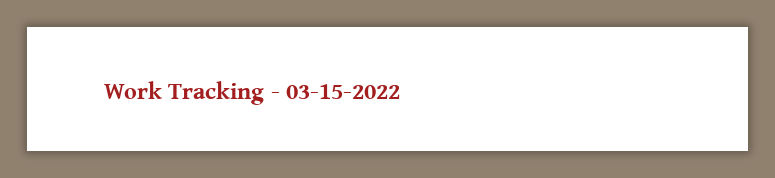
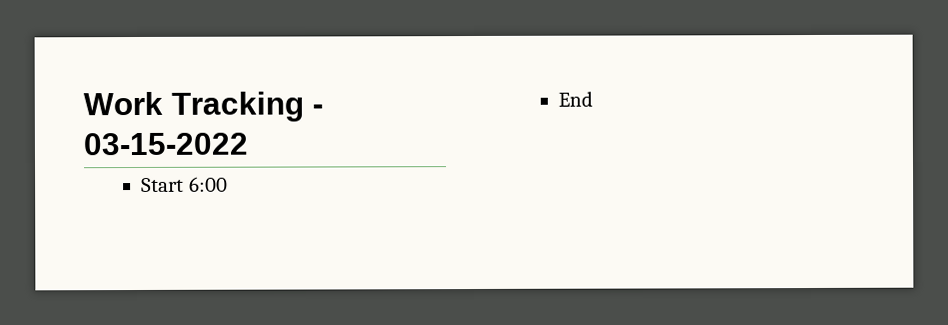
(401, 91) none -> [141,176,228,192] [558,91,594,107] // Start 6:00 // End

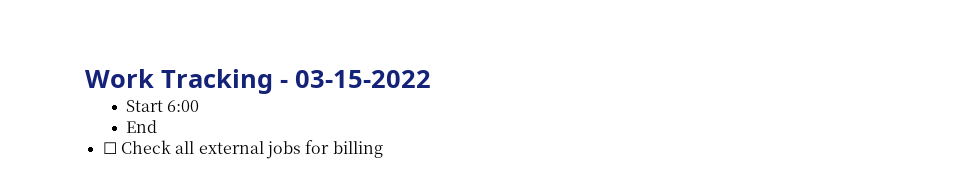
(594, 99) none -> [102,140,383,159] // ☐ Check all external jobs for billing

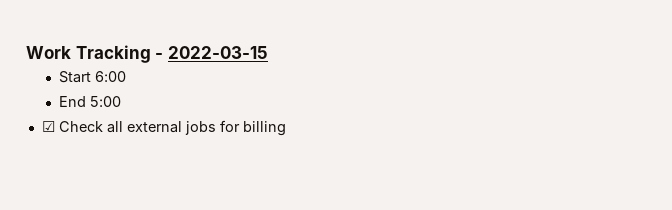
[295,70,431,88] 03-15-2022 -> [167,46,268,59] 2022-03-15
[102,142,117,154] // ☐ -> [89,96,121,107] [41,121,55,132] 5:00 // ☑

